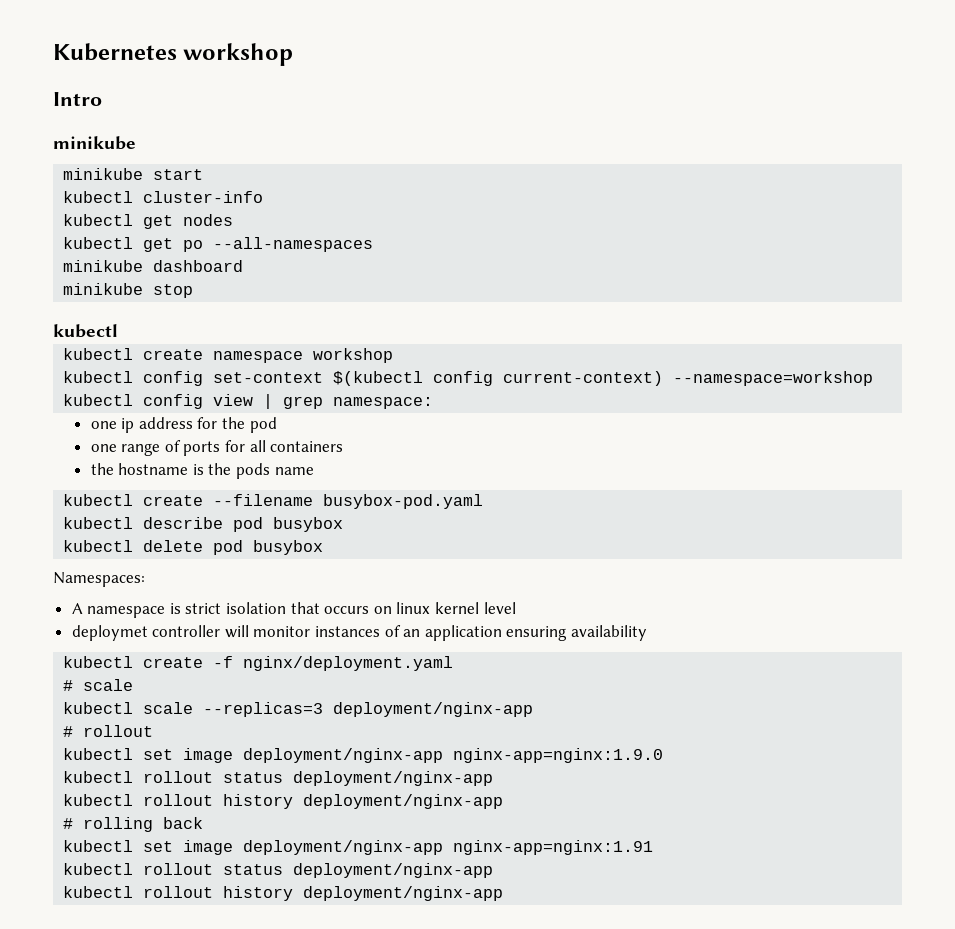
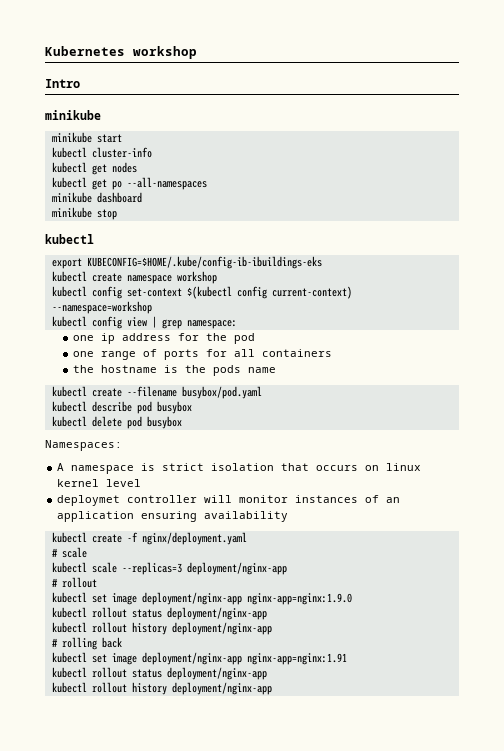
(118, 331) none -> [51,256,322,269] // export KUBECONFIG=$HOME/.kube/config-ib-ibuildings-eks
[323,494,484,509] busybox-pod.yaml -> [181,386,262,399] busybox/pod.yaml

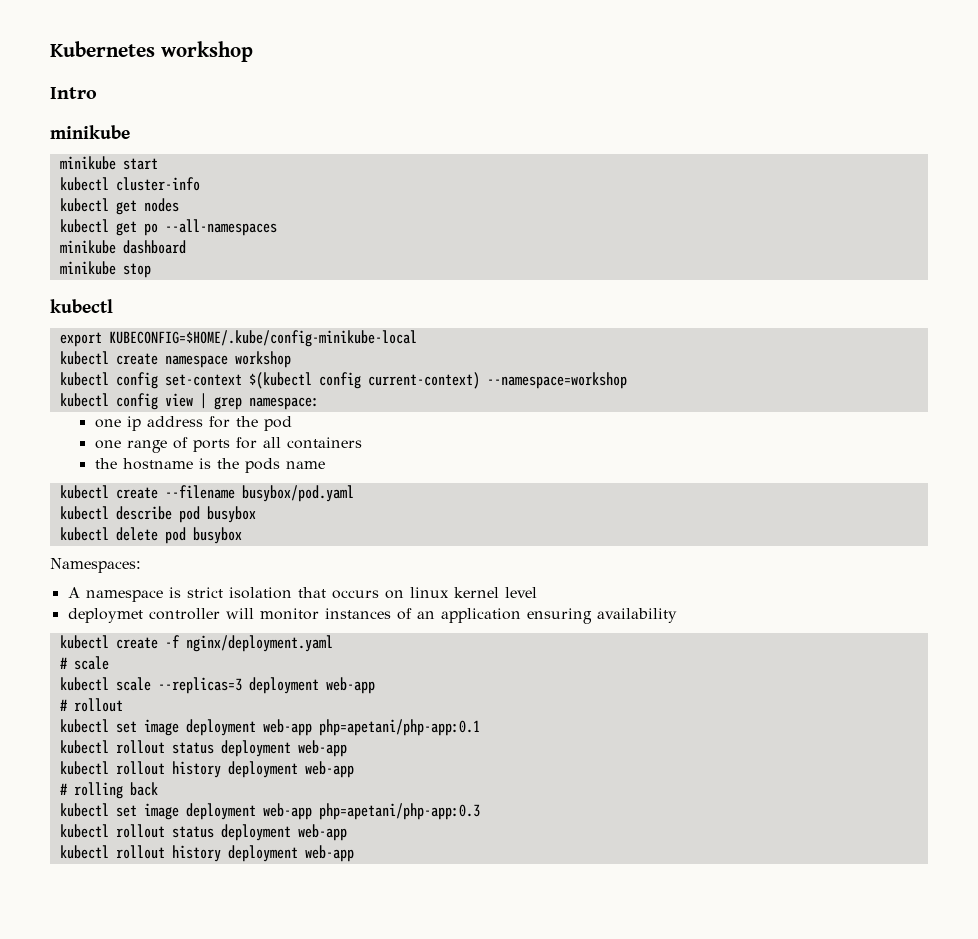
[86,256,322,269] KUBECONFIG=$HOME/.kube/config-ib-ibuildings-eks -> [108,330,417,347] KUBECONFIG=$HOME/.kube/config-minikube-local
[186,562,287,575] deployment/nginx-app -> [248,677,375,694] deployment web-app
[141,592,352,605] [51,607,267,620] [51,622,272,635] deployment/nginx-app nginx-app=nginx:1.9.0 // kubectl rollout status deployment/nginx-app // kubectl rollout history deployment/nginx-app -> [185,719,480,736] [59,740,347,757] [59,761,354,778] deployment web-app php=apetani/php-app:0.1 // kubectl rollout status deployment web-app // kubectl rollout history deployment web-app
[141,652,347,665] [51,667,267,680] [51,682,272,695] deployment/nginx-app nginx-app=nginx:1.91 // kubectl rollout status deployment/nginx-app // kubectl rollout history deployment/nginx-app -> [185,803,480,820] [59,824,347,841] [59,845,354,862] deployment web-app php=apetani/php-app:0.3 // kubectl rollout status deployment web-app // kubectl rollout history deployment web-app

